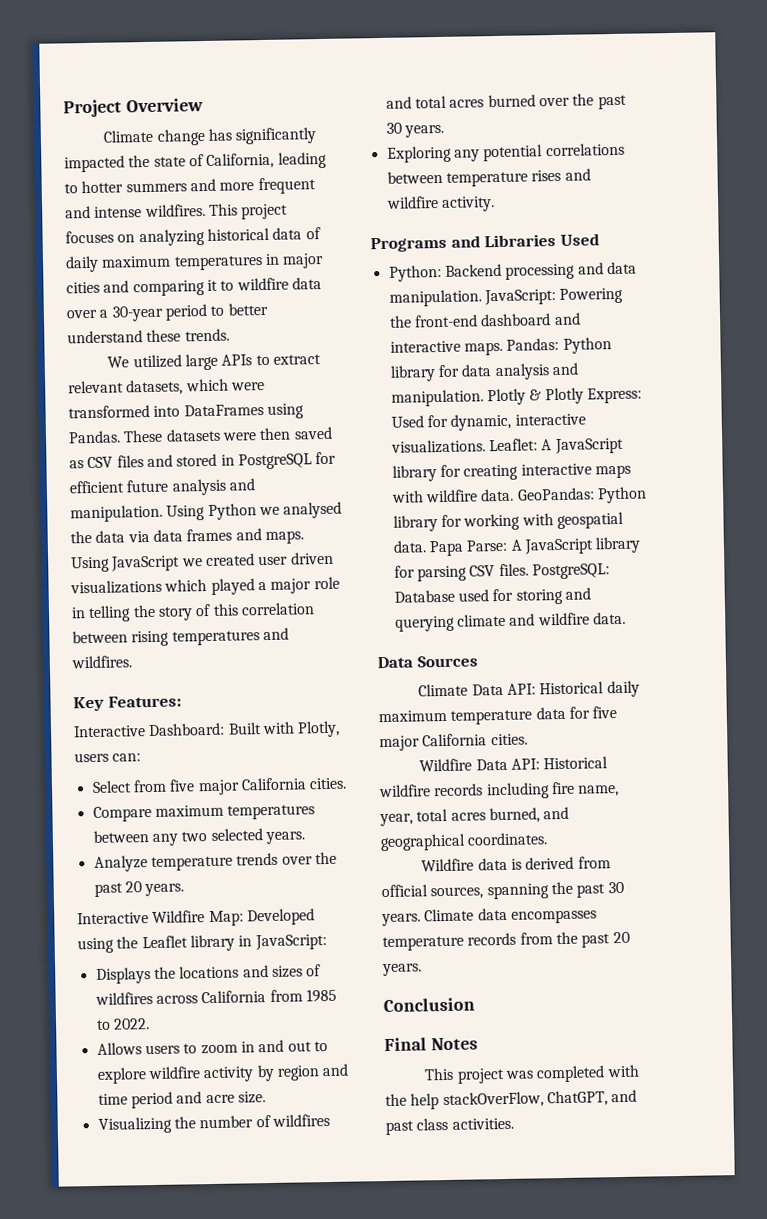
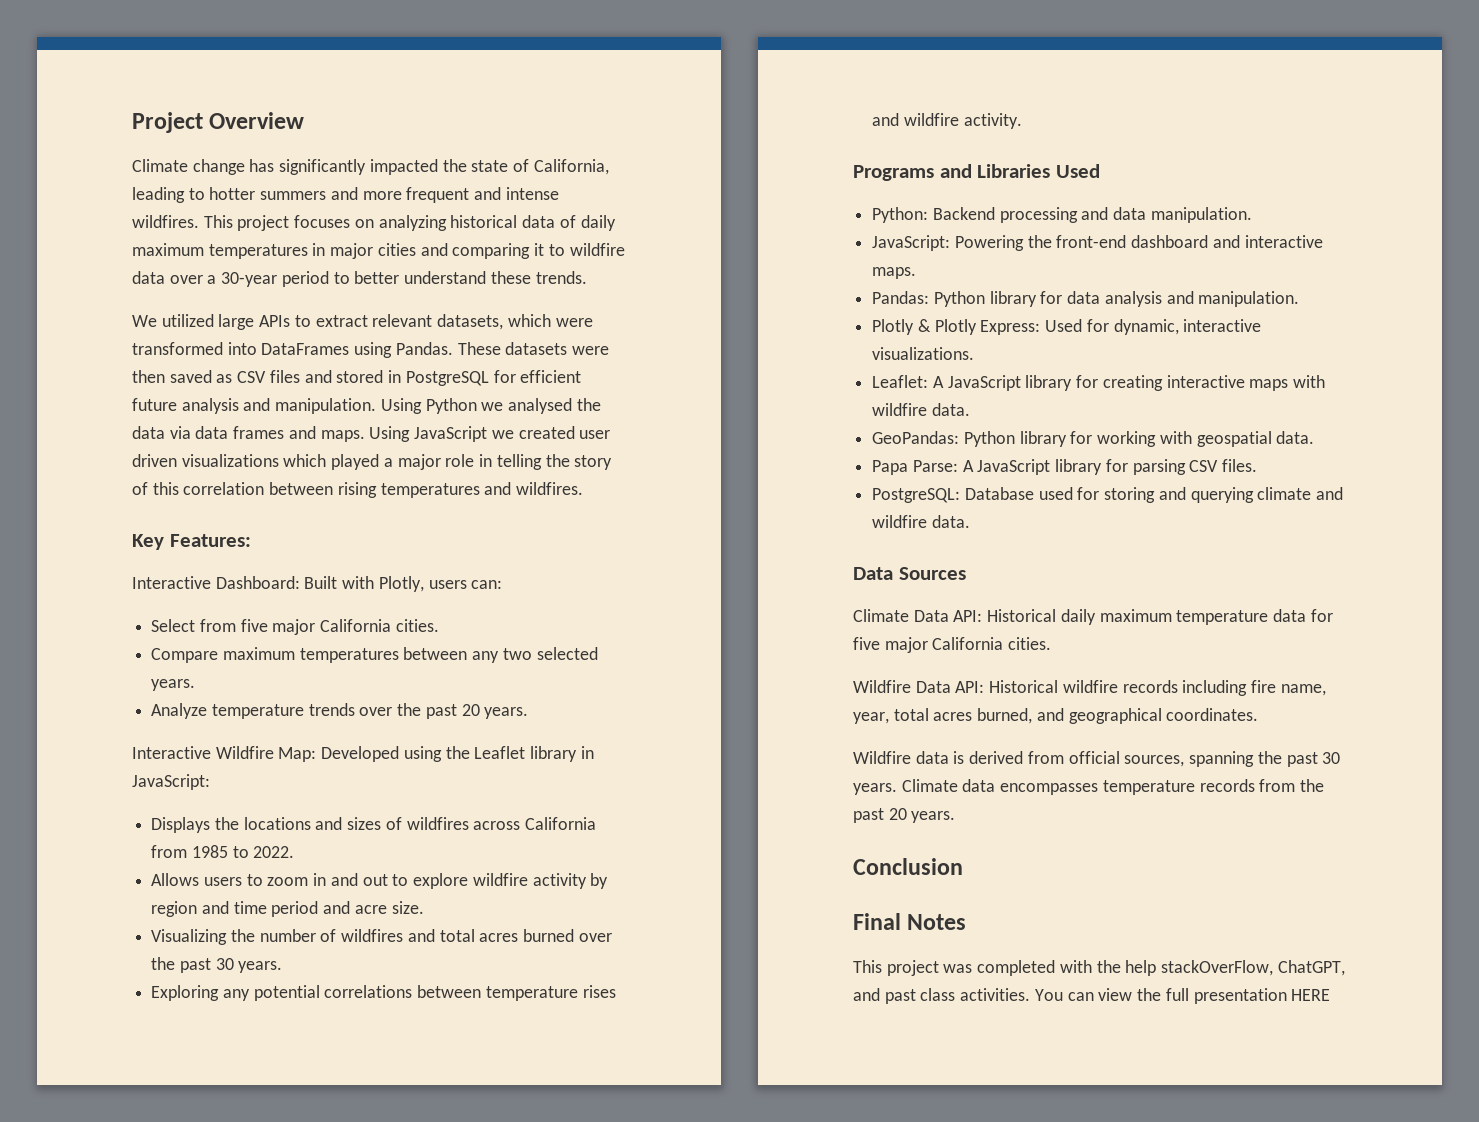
(482, 298) none -> (1252, 215) //
(503, 348) none -> (917, 273) //
(484, 398) none -> (1300, 299) //
(486, 446) none -> (975, 353) //
(515, 495) none -> (970, 409) //
(427, 546) none -> (1315, 437) //
(529, 570) none -> (1258, 465) //
(514, 1123) none -> [1034,988,1331,1004] You can view the full presentation HERE

